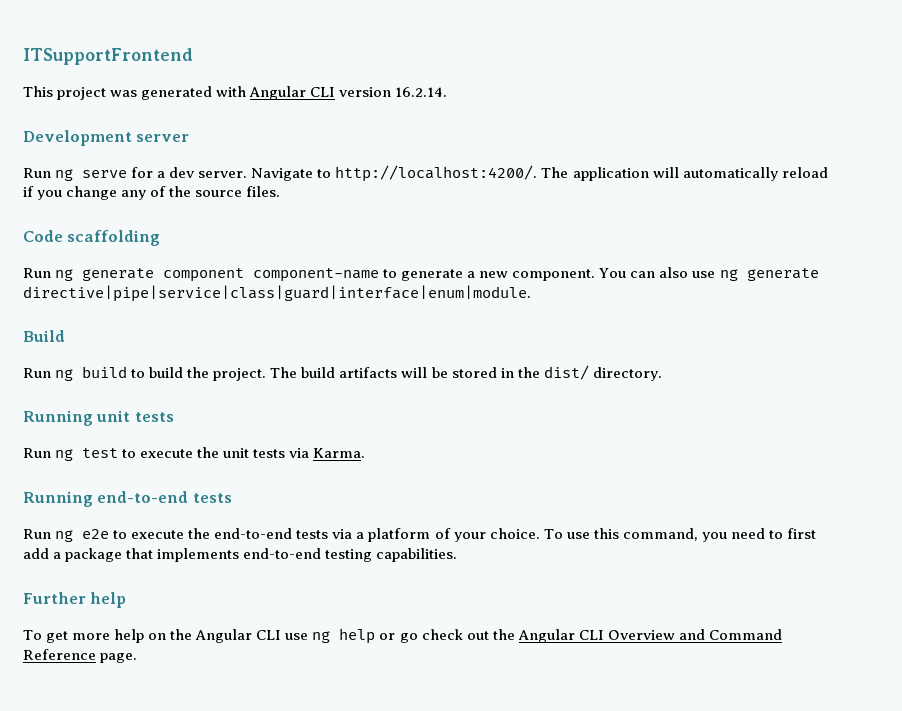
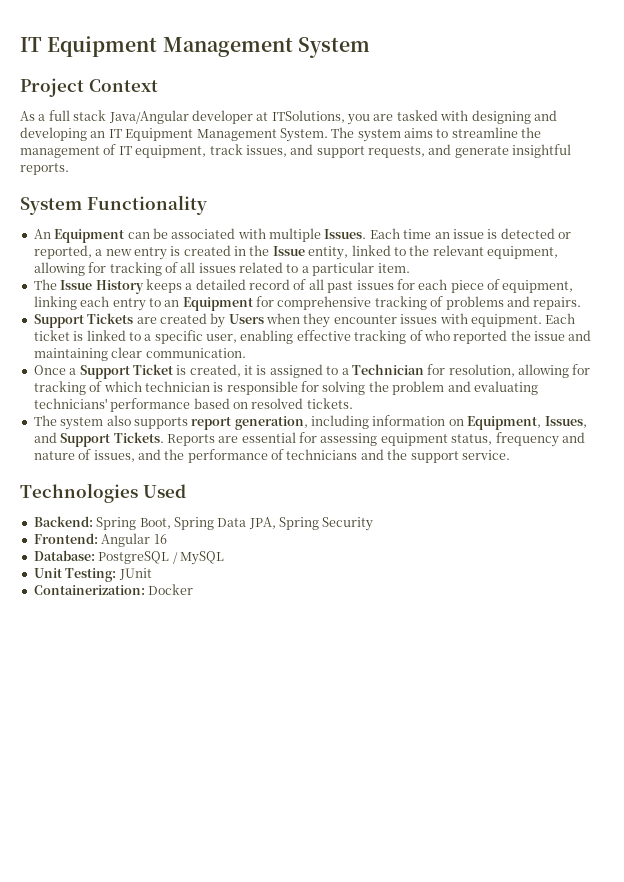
[23,48,193,65] [23,86,448,100] [23,130,190,146] [23,165,828,182] [23,186,281,200] [23,230,161,246] [23,267,819,282] [23,285,531,302] [23,330,65,342] [23,365,662,381] [23,410,174,426] [23,447,366,461] [23,491,232,507] [23,528,816,542] [23,548,458,562] [23,592,127,608] [23,628,782,644] [23,649,138,663] ITSupportFrontend // This project was generated with Angular CLI version 16.2.14. // Development server // Run ng serve for a dev server. Navigate to http://localhost:4200/. The application will automatically reload if you change any of the source files. // Code scaffolding // Run ng generate component component-name to generate a new component. You can also use ng generate directive|pipe|service|class|guard|interface|enum|module. // Build // Run ng build to build the project. The build artifacts will be stored in the dist/ directory. // Running unit tests // Run ng test to execute the unit tests via Karma. // Running end-to-end tests // Run ng e2e to execute the end-to-end tests via a platform of your choice. To use this command, you need to first add a package that implements end-to-end testing capabilities. // Further help // To get more help on the Angular CLI use ng help or go check out the Angular CLI Overview and Command Reference page. -> [20,36,370,58] [20,78,158,97] [20,110,557,125] [20,127,542,142] [20,144,572,158] [20,163,69,175] [20,195,207,215] [33,228,571,243] [33,245,558,260] [33,262,410,276] [33,279,574,294] [33,296,582,311] [33,313,576,328] [33,330,592,344] [33,347,246,361] [33,364,591,379] [33,381,538,395] [33,398,353,412] [33,415,587,430] [33,432,585,447] [33,449,510,463] [20,483,186,503] [33,516,374,531] [33,533,167,547] [33,550,224,565] [33,568,152,582] [33,584,194,595] IT Equipment Management System // Project Context // As a full stack Java/Angular developer at ITSolutions, you are tasked with designing and developing an IT Equipment Management System. The system aims to streamline the management of IT equipment, track issues, and support requests, and generate insightful reports. // System Functionality // An Equipment can be associated with multiple Issues. Each time an issue is detected or reported, a new entry is created in the Issue entity, linked to the relevant equipment, allowing for tracking of all issues related to a particular item. // The Issue History keeps a detailed record of all past issues for each piece of equipment, linking each entry to an Equipment for comprehensive tracking of problems and repairs. // Support Tickets are created by Users when they encounter issues with equipment. Each ticket is linked to a specific user, enabling effective tracking of who reported the issue and maintaining clear communication. // Once a Support Ticket is created, it is assigned to a Technician for resolution, allowing for tracking of which technician is responsible for solving the problem and evaluating technicians' performance based on resolved tickets. // The system also supports report generation, including information on Equipment, Issues, and Support Tickets. Reports are essential for assessing equipment status, frequency and nature of issues, and the performance of technicians and the support service. // Technologies Used // Backend: Spring Boot, Spring Data JPA, Spring Security // Frontend: Angular 16 // Database: PostgreSQL / MySQL // Unit Testing: JUnit // Containerization: Docker

